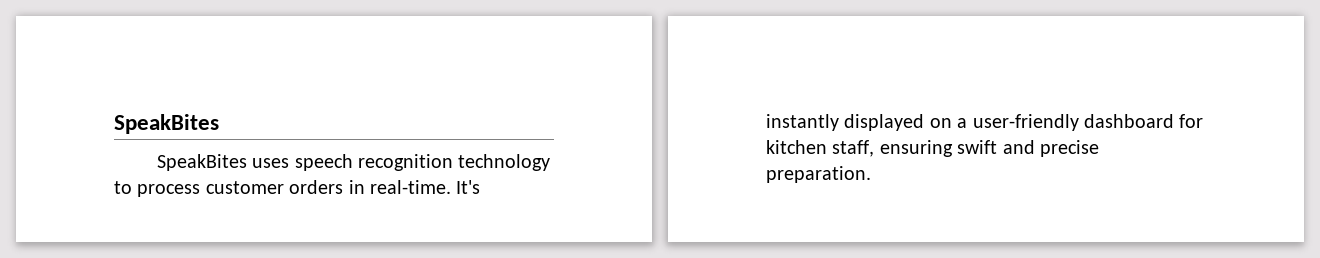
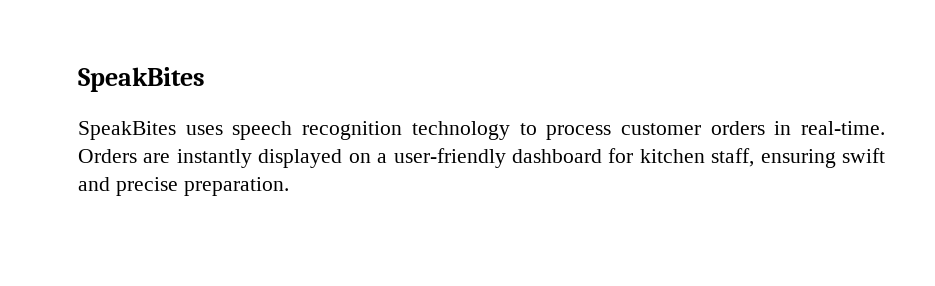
[456,180,481,194] It's -> [78,149,171,163] Orders are

